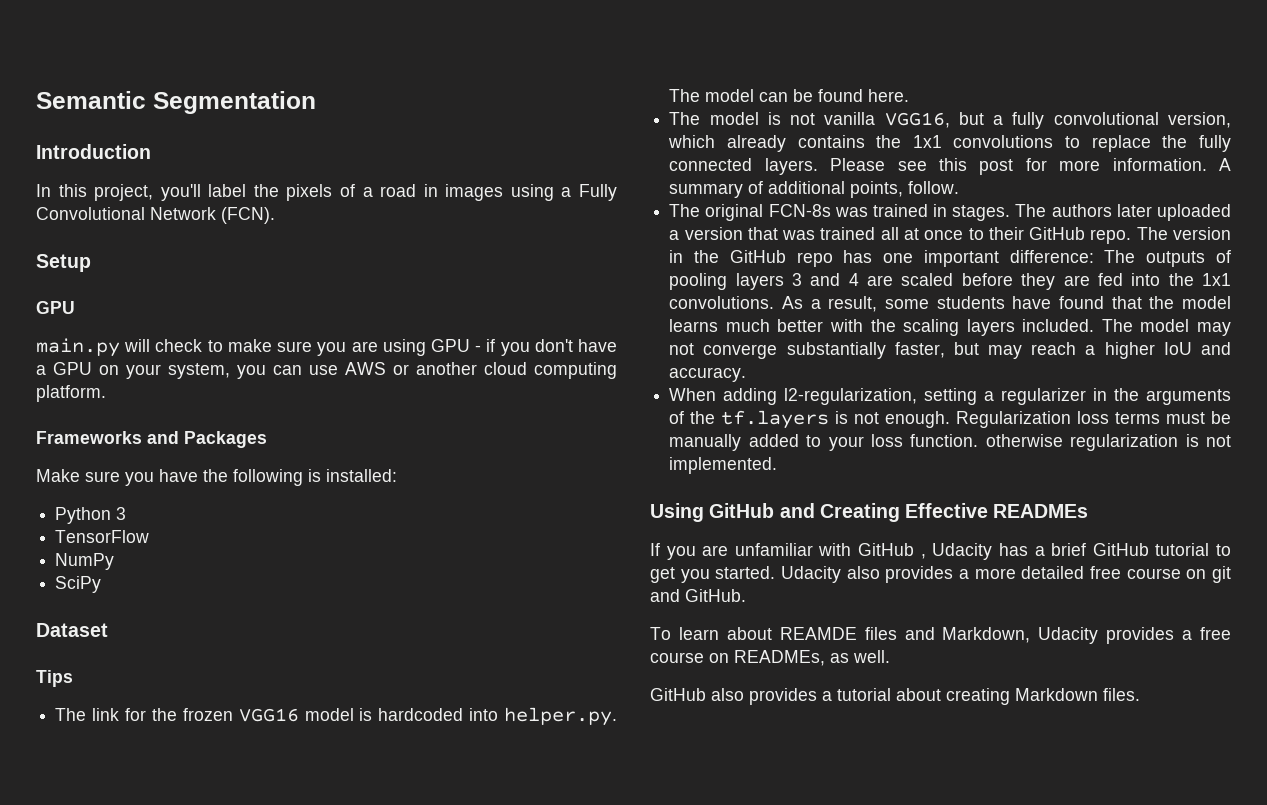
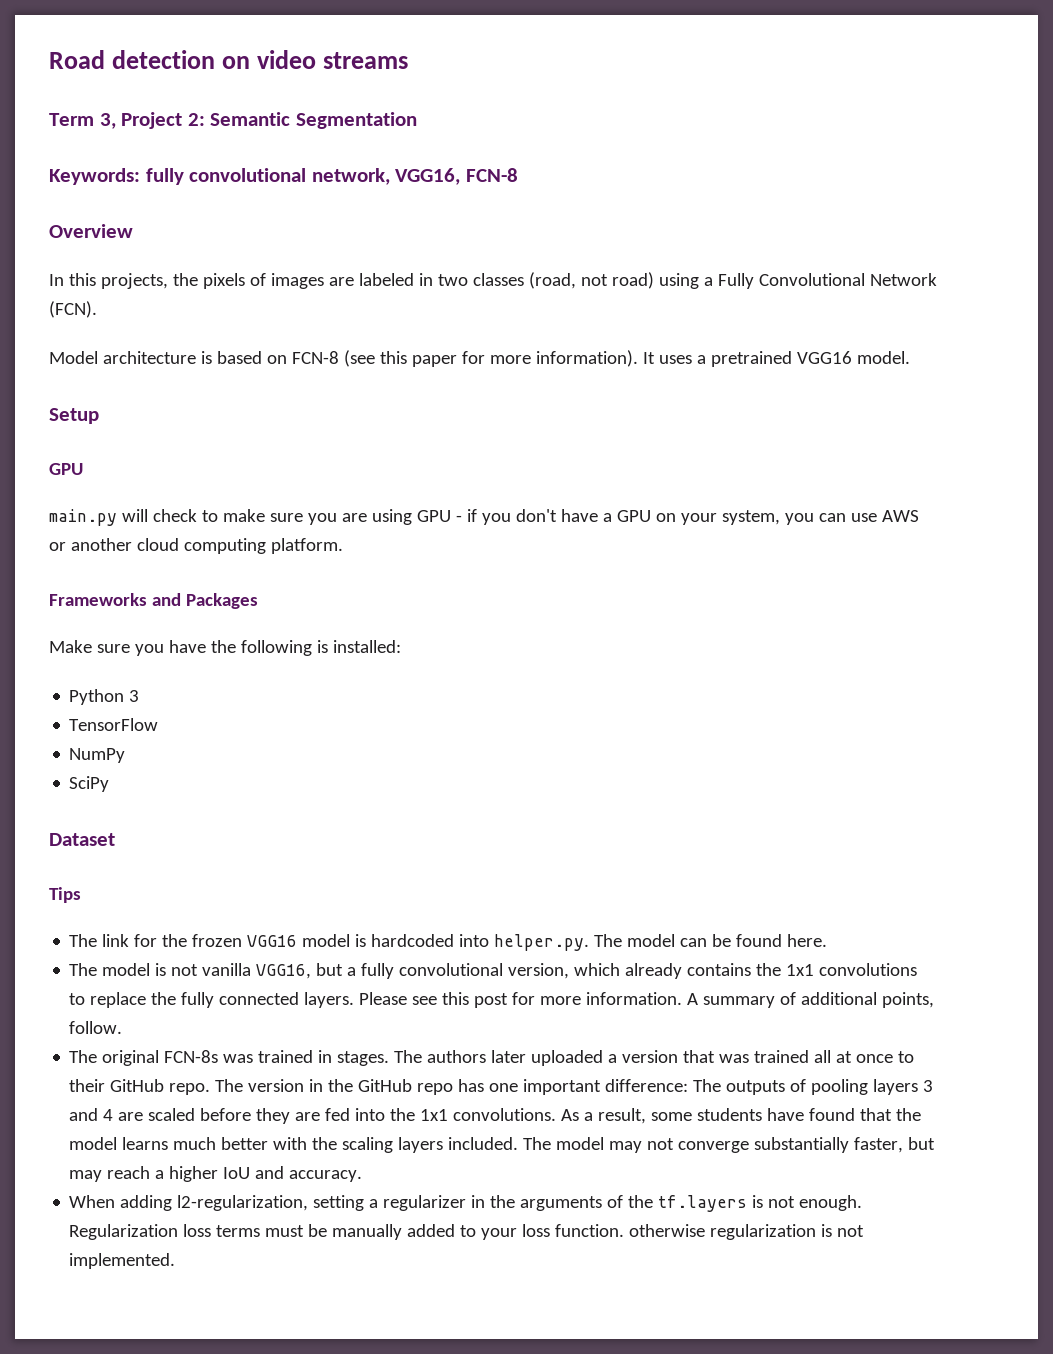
[36,91,316,114] [36,144,151,159] [36,184,504,201] Semantic Segmentation // Introduction // In this project, you'll label the pixels of a road in images -> [49,50,409,69] [49,112,417,129] [49,168,518,185] [49,224,133,238] [49,272,654,289] Road detection on video streams // Term 3, Project 2: Semantic Segmentation // Keywords: fully convolutional network, VGG16, FCN-8 // Overview // In this projects, the pixels of images are labeled in two classes (road, not road)
(275, 215) none -> [49,350,910,367] // Model architecture is based on FCN-8 (see this paper for more information). It uses a pretrained VGG16 model.
[650,503,1089,522] [650,543,1232,560] [650,566,1231,583] [650,589,746,602] [650,627,1231,644] [650,650,890,666] [650,688,1140,705] // Using GitHub and Creating Effective READMEs // If you are unfamiliar with GitHub , Udacity has a brief GitHub tutorial to get you started. Udacity also provides a more detailed free course on git and GitHub. // To learn about REAMDE files and Markdown, Udacity provides a free course on READMEs, as well. // GitHub also provides a tutorial about creating Markdown files. -> (176, 1261) none

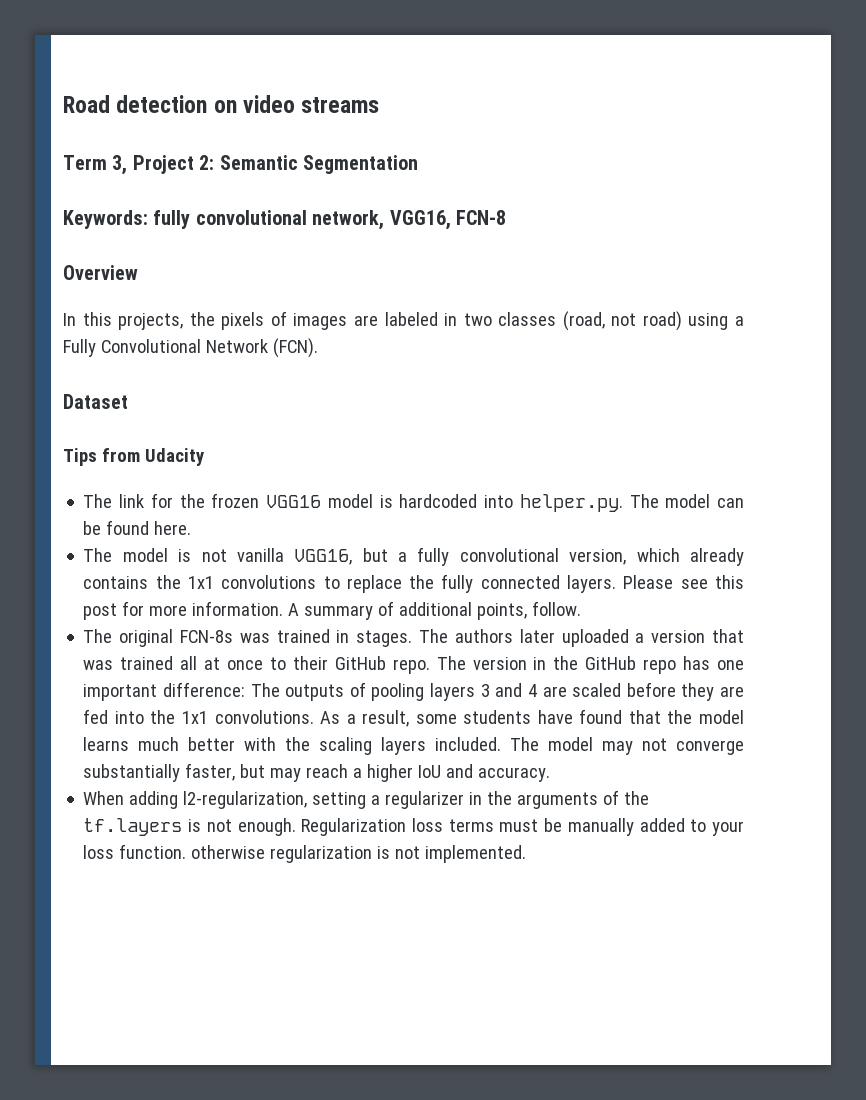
[49,350,910,367] [49,408,99,424] [49,463,83,475] [49,509,919,526] [49,538,343,554] [49,593,258,609] [49,640,401,656] [69,689,140,705] [69,718,159,731] [69,748,126,763] [69,776,110,792] // Model architecture is based on FCN-8 (see this paper for more information). It uses a pretrained VGG16 model. // Setup // GPU // main.py will check to make sure you are using GPU - if you don't have a GPU on your system, you can use AWS or another cloud computing platform. // Frameworks and Packages // Make sure you have the following is installed: // Python 3 // TensorFlow // NumPy // SciPy -> (318, 348) none
(81, 895) none -> [101,448,204,466] from Udacity

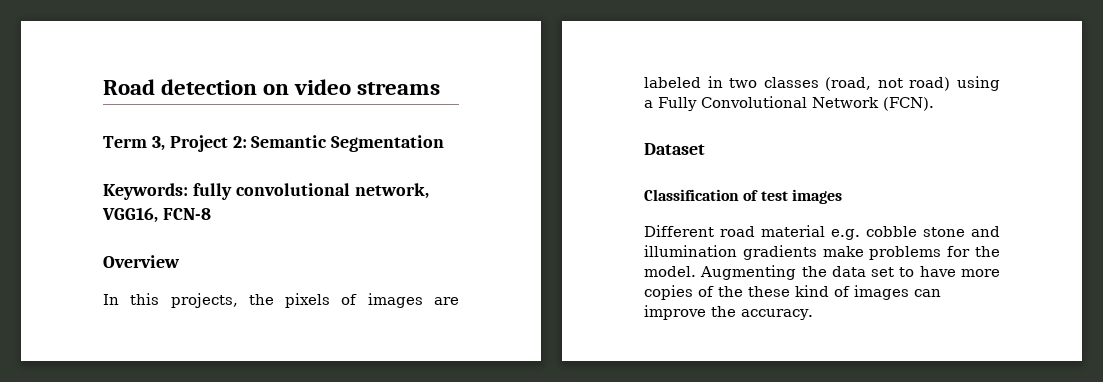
[63,448,204,466] [83,493,744,512] [83,520,192,535] [83,547,744,566] [83,574,745,593] [83,601,582,620] [83,629,745,647] [83,656,744,674] [83,682,744,701] [83,709,744,727] [83,737,744,755] [83,763,551,782] [83,790,650,809] [83,818,744,836] [83,844,527,863] Tips from Udacity // The link for the frozen VGG16 model is hardcoded into helper.py. The model can be found here. // The model is not vanilla VGG16, but a fully convolutional version, which already contains the 1x1 convolutions to replace the fully connected layers. Please see this post for more information. A summary of additional points, follow. // The original FCN-8s was trained in stages. The authors later uploaded a version that was trained all at once to their GitHub repo. The version in the GitHub repo has one important difference: The outputs of pooling layers 3 and 4 are scaled before they are fed into the 1x1 convolutions. As a result, some students have found that the model learns much better with the scaling layers included. The model may not converge substantially faster, but may reach a higher IoU and accuracy. // When adding l2-regularization, setting a regularizer in the arguments of the tf.layers is not enough. Regularization loss terms must be manually added to your loss function. otherwise regularization is not implemented. -> [644,189,842,204] [644,225,1000,240] [644,245,1000,260] [644,265,1000,280] [644,285,941,300] [644,305,813,320] Classification of test images // Different road material e.g. cobble stone and illumination gradients make problems for the model. Augmenting the data set to have more copies of the these kind of images can improve the accuracy.

